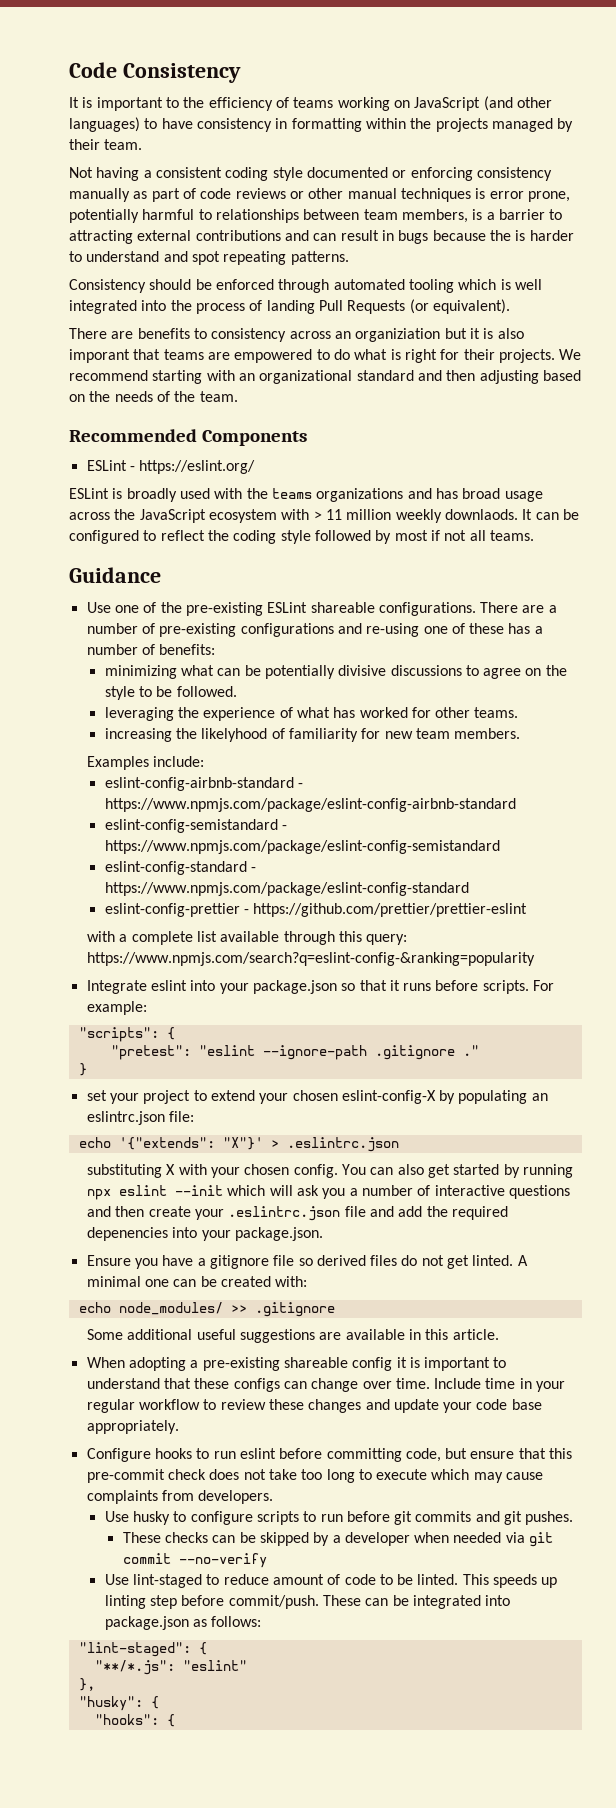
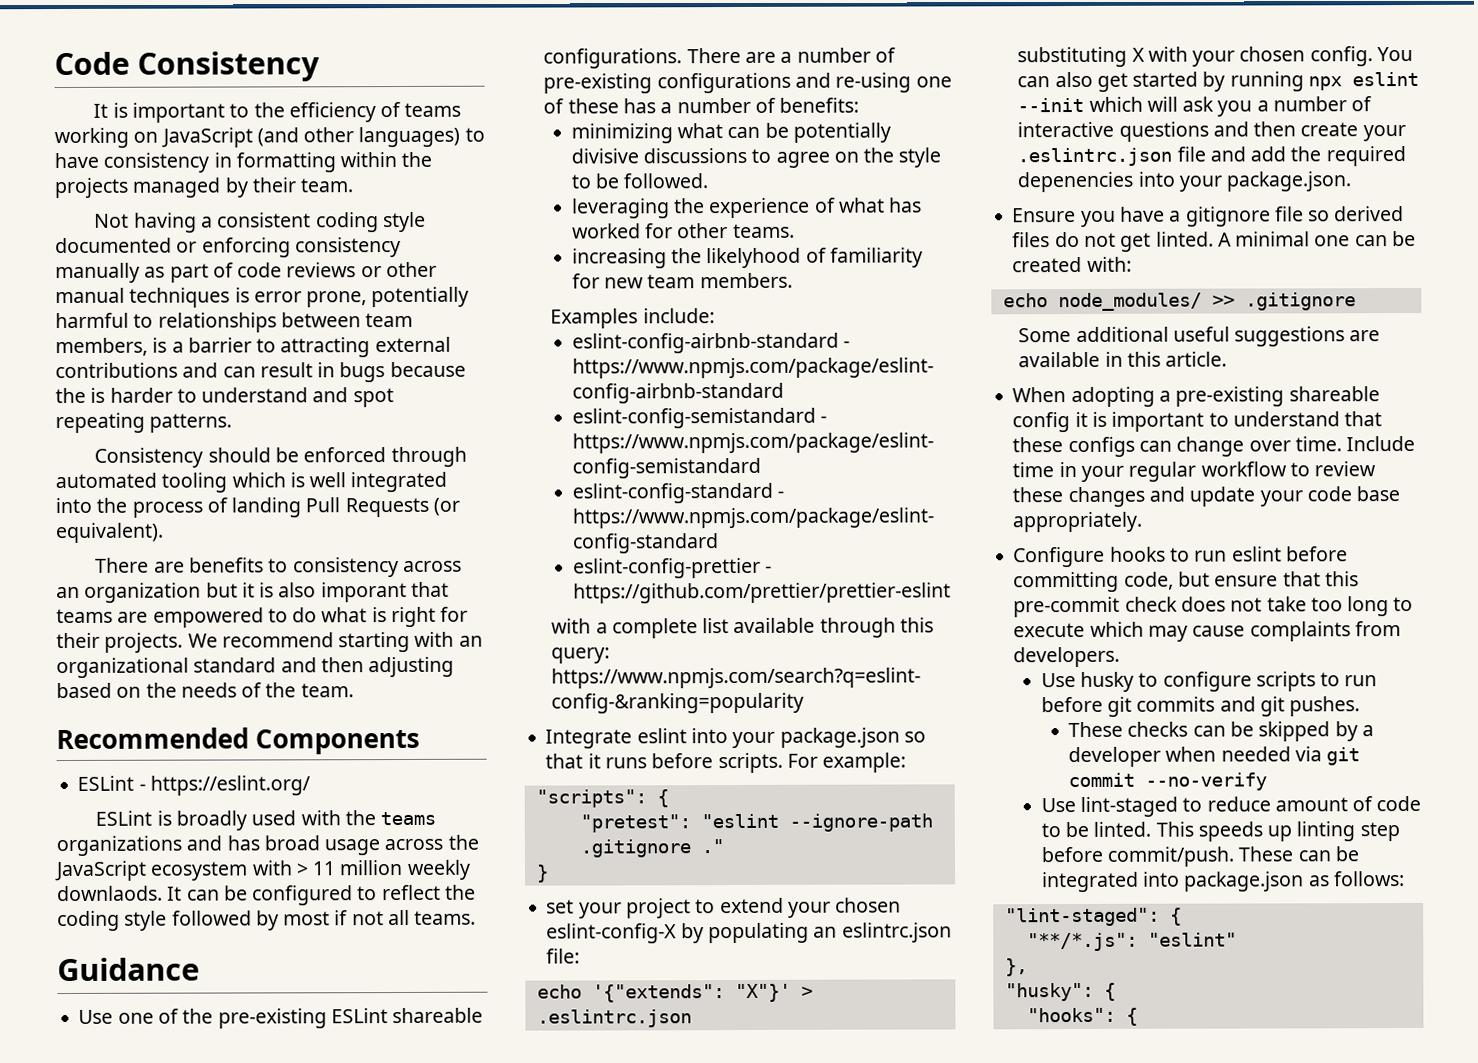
[355,328,441,342] organiziation -> [84,582,202,603] organization

